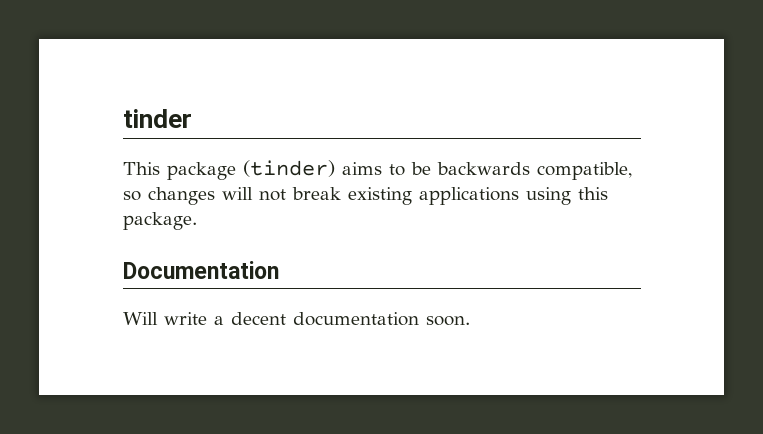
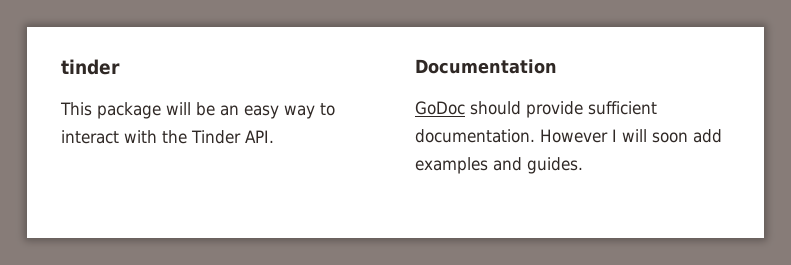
[243,160,632,180] [123,187,608,205] [123,212,197,230] [123,261,279,279] [123,312,470,326] (tinder) aims to be backwards compatible, so changes will not break existing applications using this package. // Documentation // Will write a decent documentation soon. -> [166,102,335,119] [61,130,274,144] [415,59,557,74] [415,101,657,118] [415,129,722,143] [415,157,583,174] will be an easy way to interact with the Tinder API. // Documentation // GoDoc should provide sufficient documentation. However I will soon add examples and guides.

